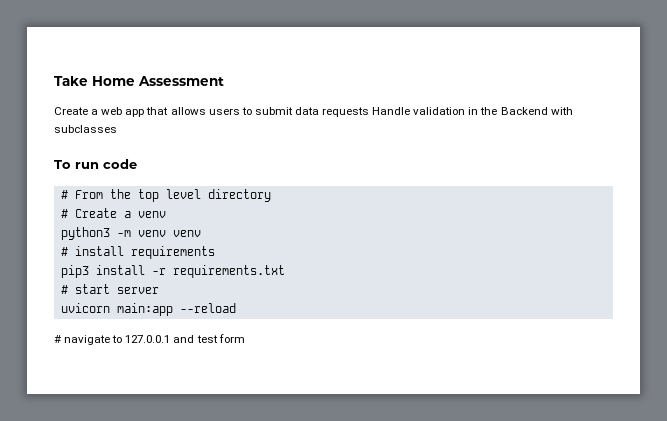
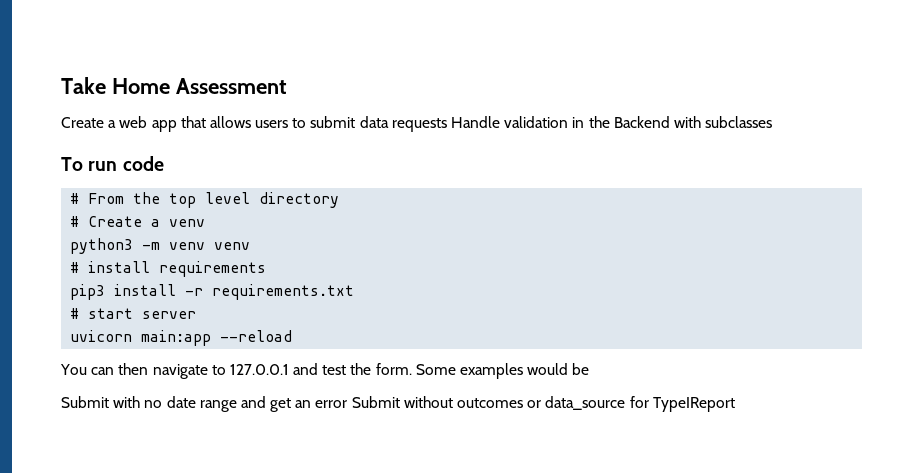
[54,335,61,343] # -> [60,363,149,375] You can then
[218,334,245,343] form -> [350,363,590,379] [61,396,735,412] the form. Some examples would be // Submit with no date range and get an error Submit without outcomes or data_source for TypeIReport

